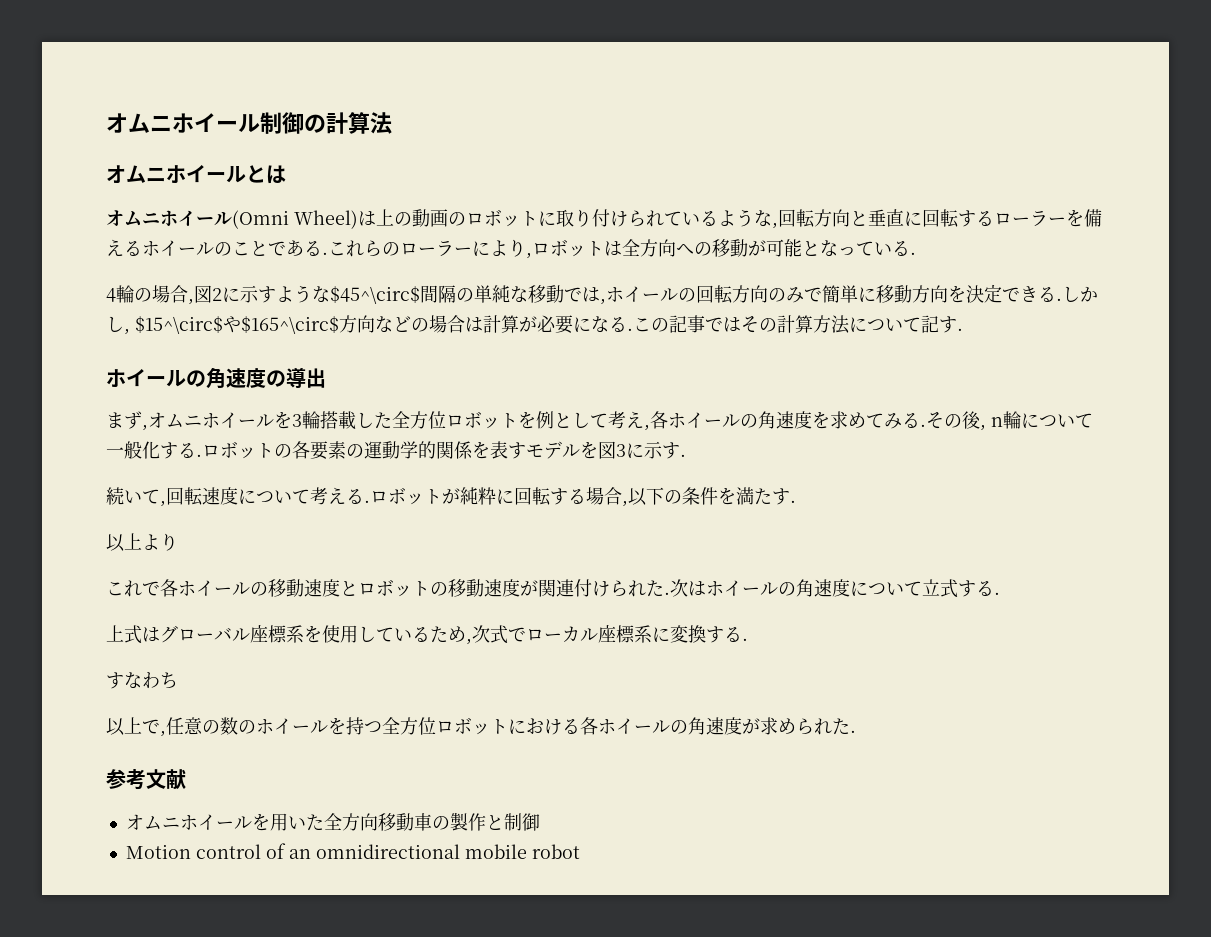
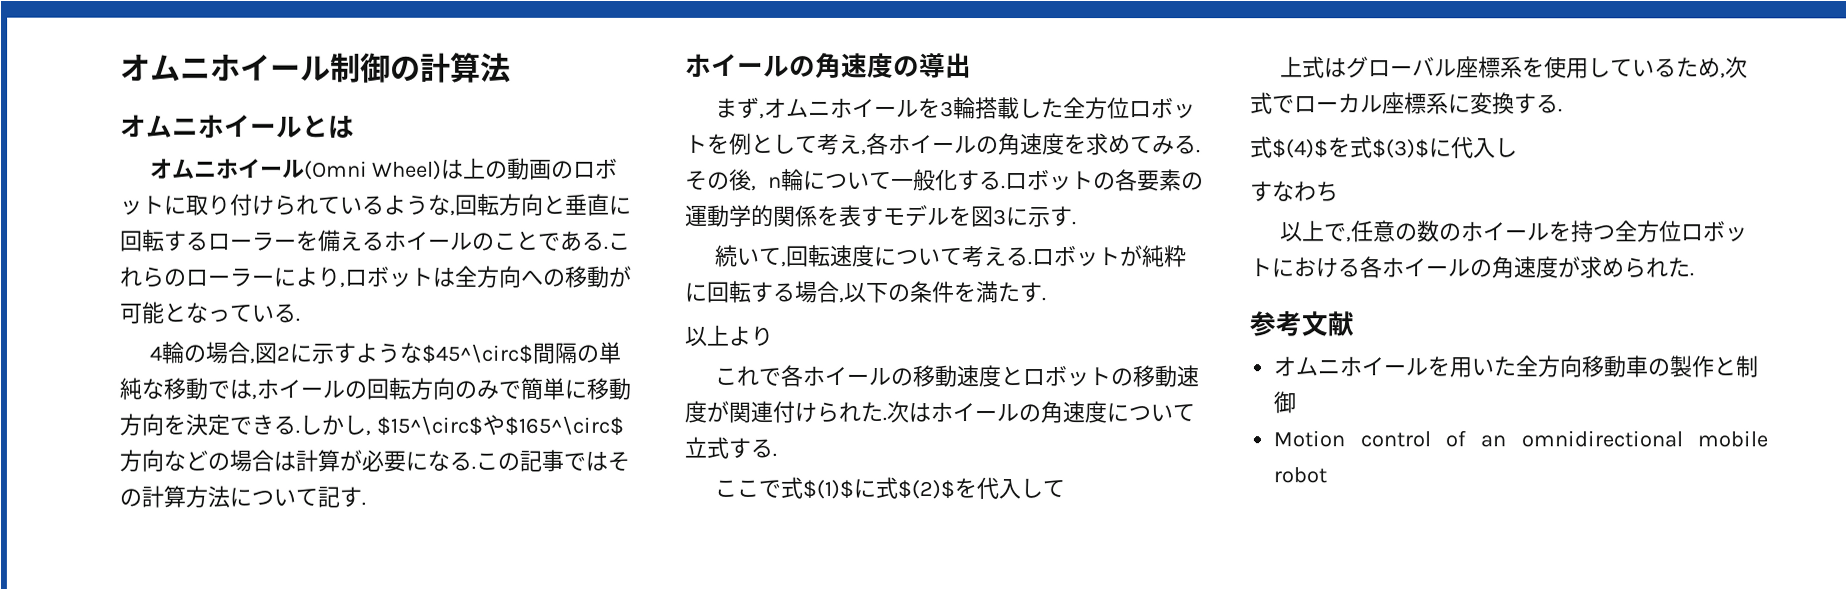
(1000, 593) none -> [713,476,1065,500] // ここで式$(1)$に式$(2)$を代入して
(748, 639) none -> [1250,136,1518,159] // 式$(4)$を式$(3)$に代入し

